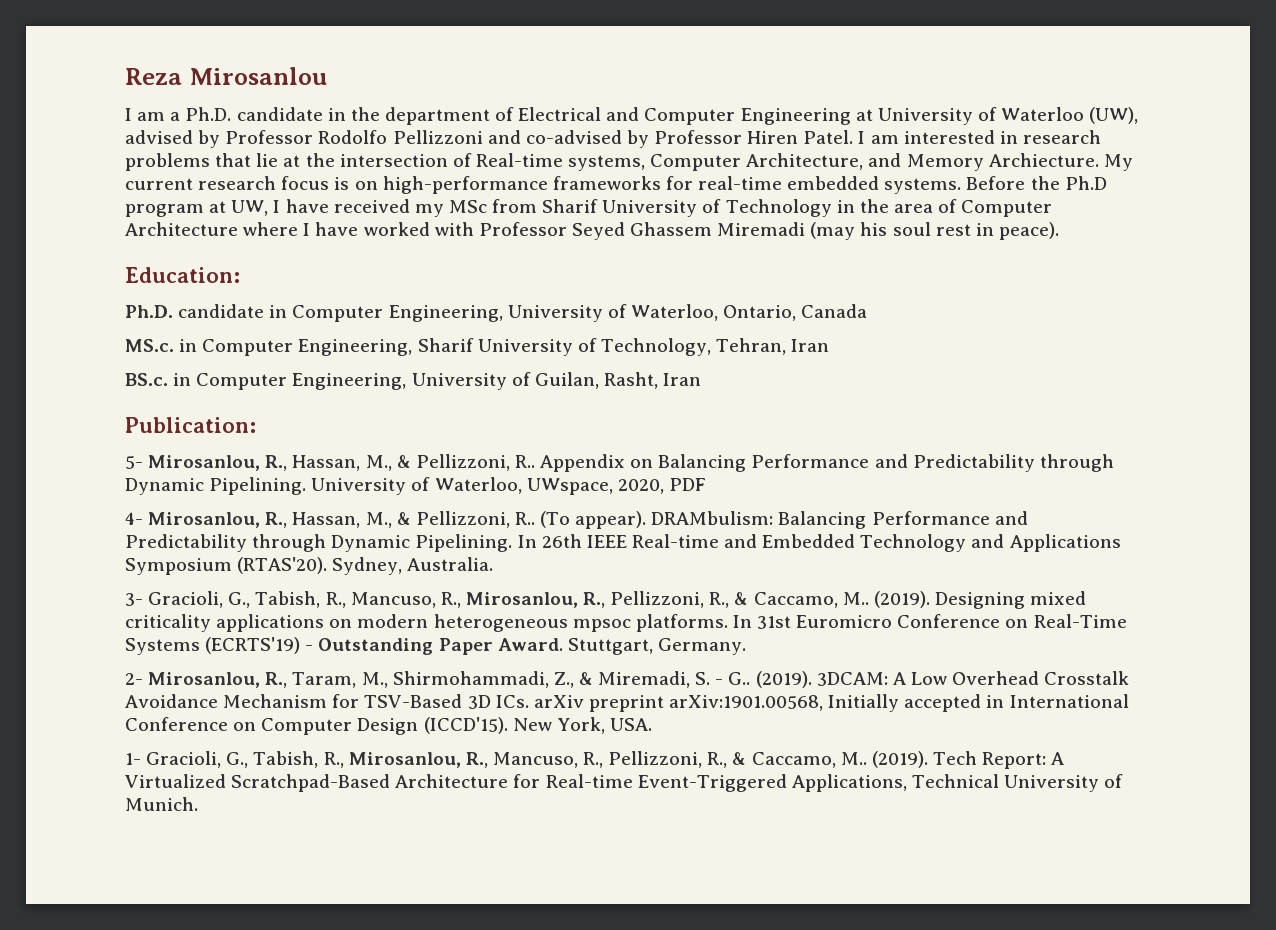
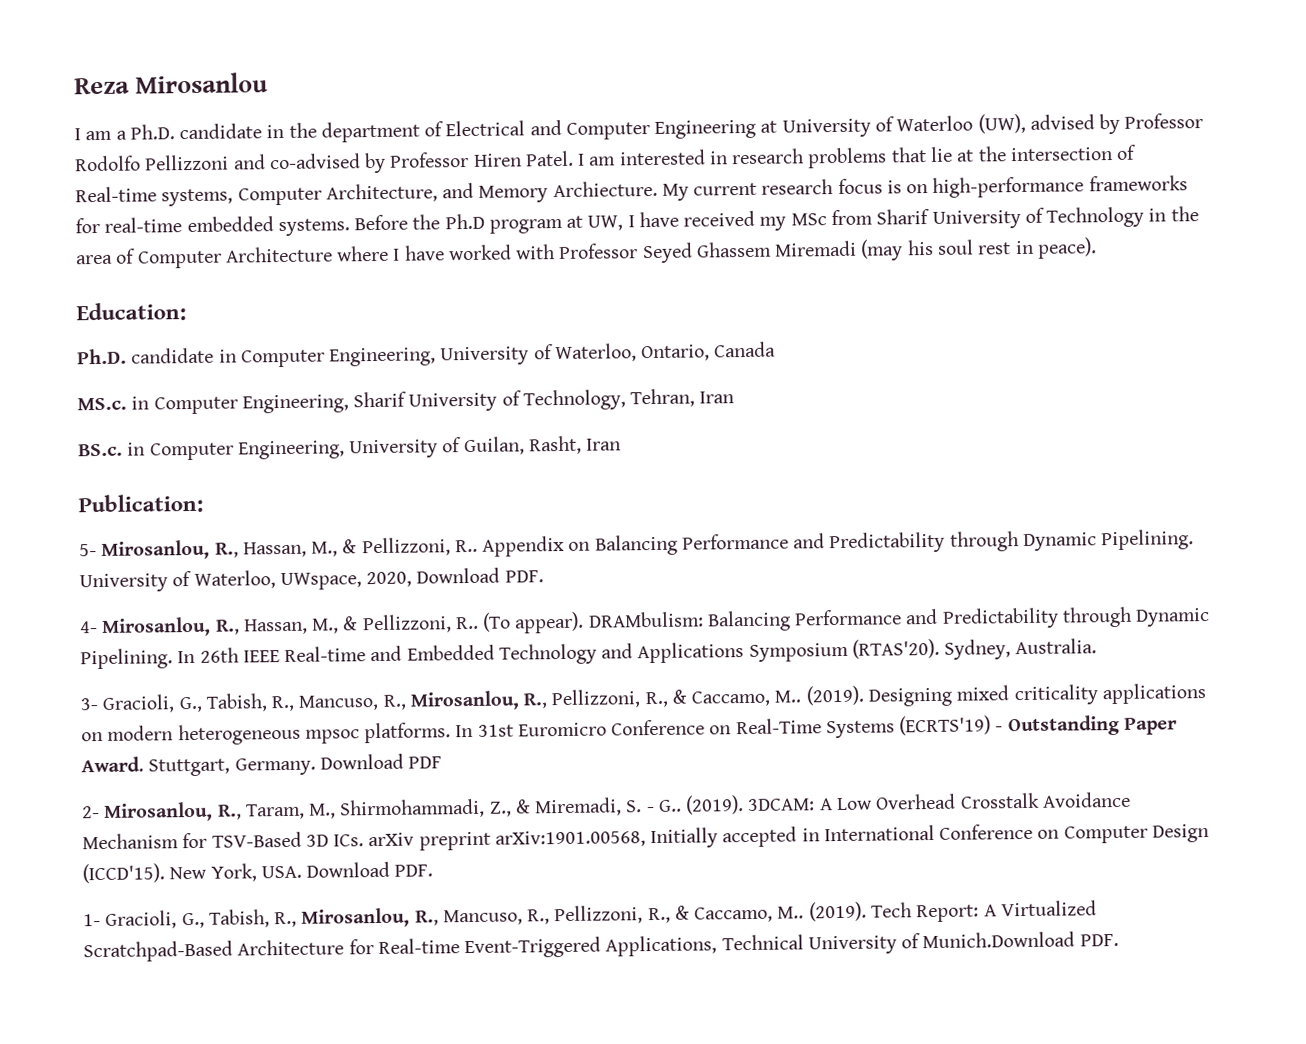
[668,478,706,491] PDF -> [416,567,544,584] Download PDF.
(746, 646) none -> [319,753,443,770] Download PDF
(652, 724) none -> [306,861,434,878] Download PDF.
[125,797,198,811] Munich. -> [922,931,1119,949] Munich.Download PDF.

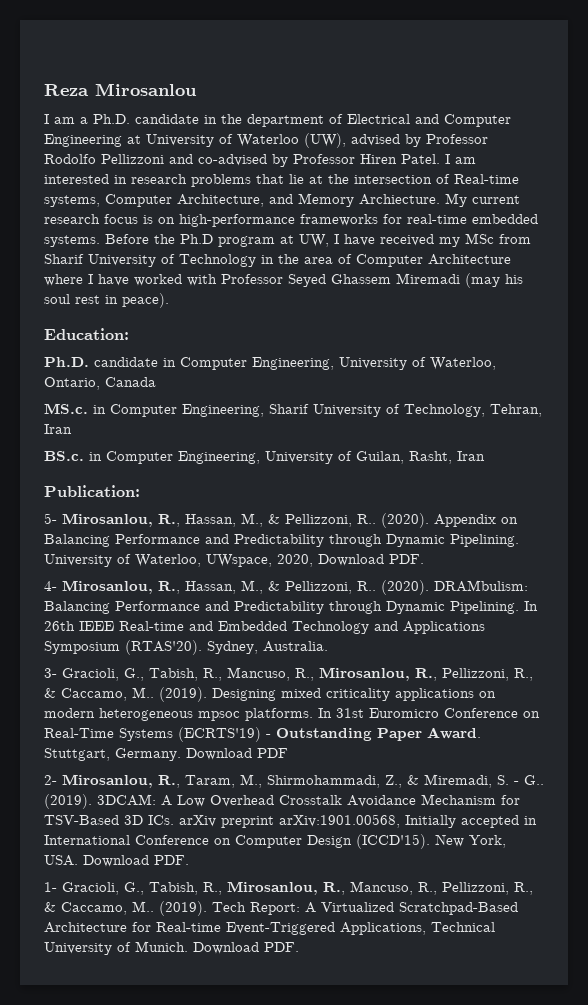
(478, 546) none -> [381,513,429,528] (2020).
[482,611,585,634] (To appear). -> [381,580,429,595] (2020).
[922,931,1076,949] Munich.Download -> [135,941,259,954] Munich. Download

